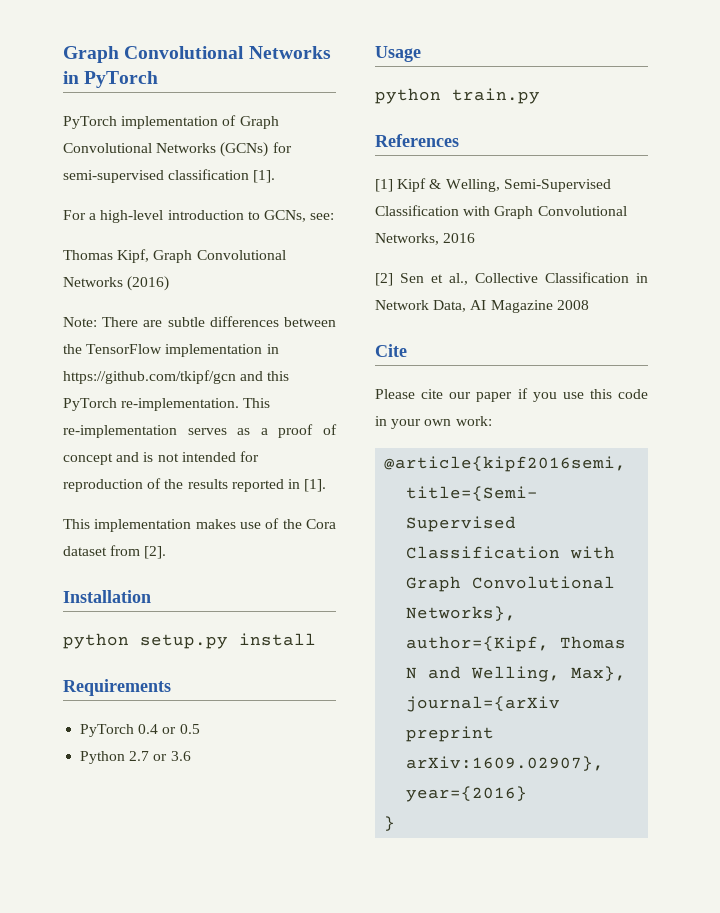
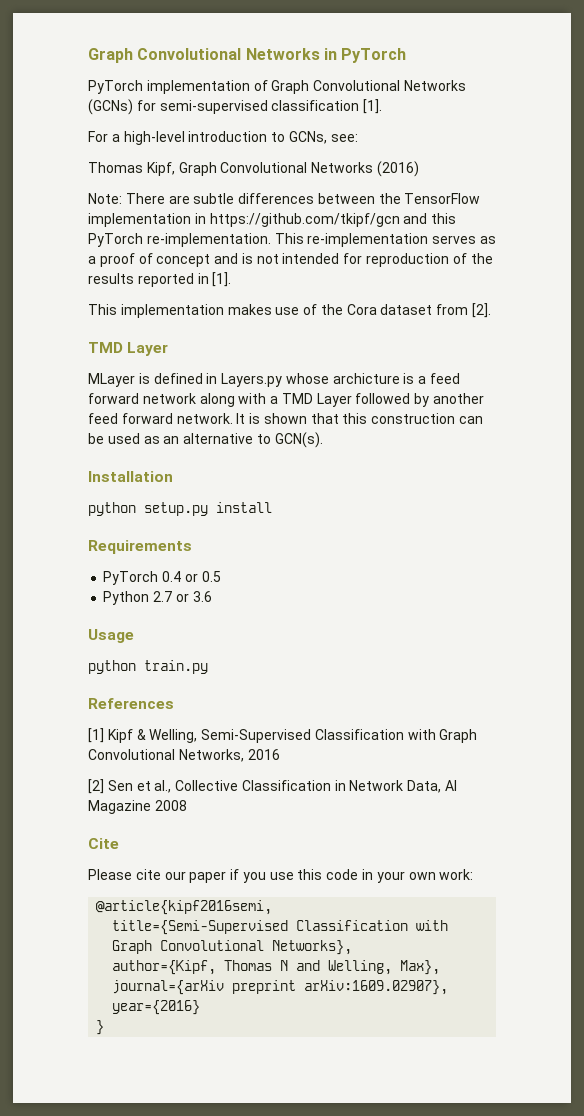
(167, 552) none -> [88,342,169,356] [88,373,461,387] [88,393,485,407] [88,413,484,424] [88,432,323,448] // TMD Layer // MLayer is defined in Layers.py whose archicture is a feed forward network along with a TMD Layer followed by another feed forward network. It is shown that this construction can be used as an alternative to GCN(s).

